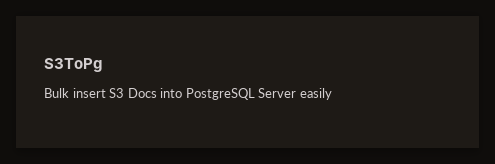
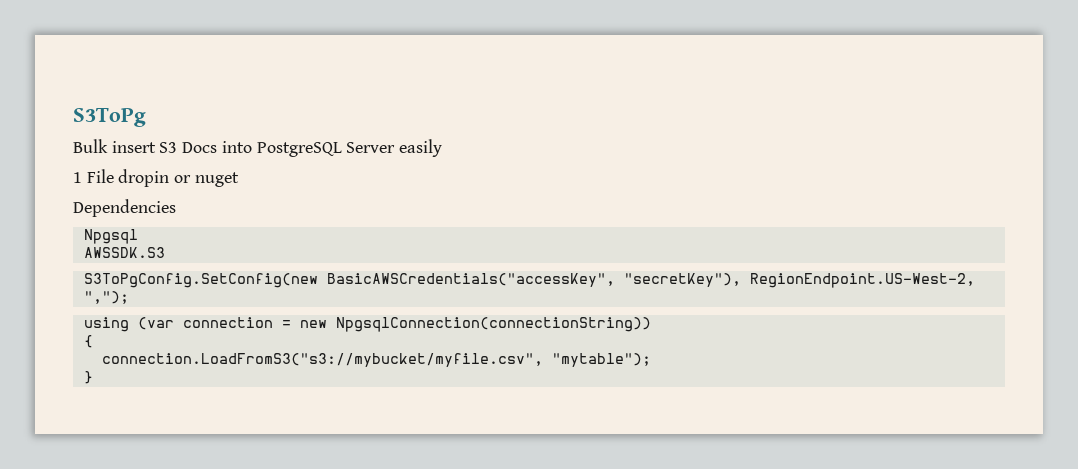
(332, 94) none -> [73,169,239,187] [73,199,176,217] [83,229,138,244] [83,247,165,258] [83,273,975,288] [83,291,129,304] [83,317,651,332] [83,335,93,348] [101,353,651,367] [83,371,93,384] // 1 File dropin or nuget // Dependencies // Npgsql // AWSSDK.S3 // S3ToPgConfig.SetConfig(new BasicAWSCredentials("accessKey", "secretKey"), RegionEndpoint.US-West-2, ","); // using (var connection = new NpgsqlConnection(connectionString)) // { // connection.LoadFromS3("s3://mybucket/myfile.csv", "mytable"); // }

